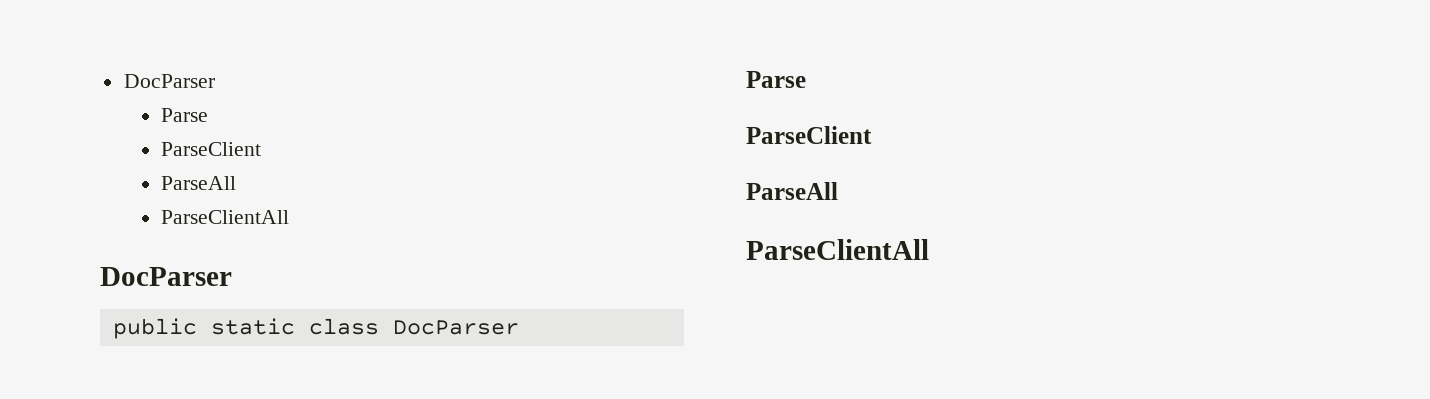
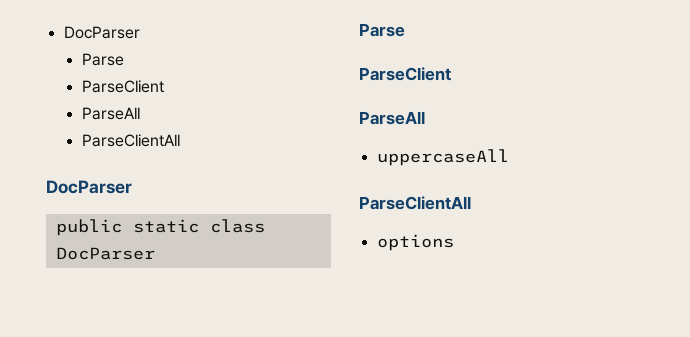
[746,239,929,260] // ParseClientAll -> [376,149,509,166] [359,196,471,210] [376,234,454,251] // uppercaseAll // ParseClientAll // options

